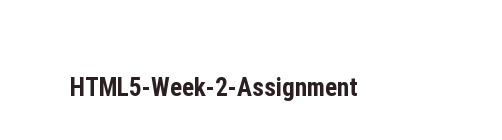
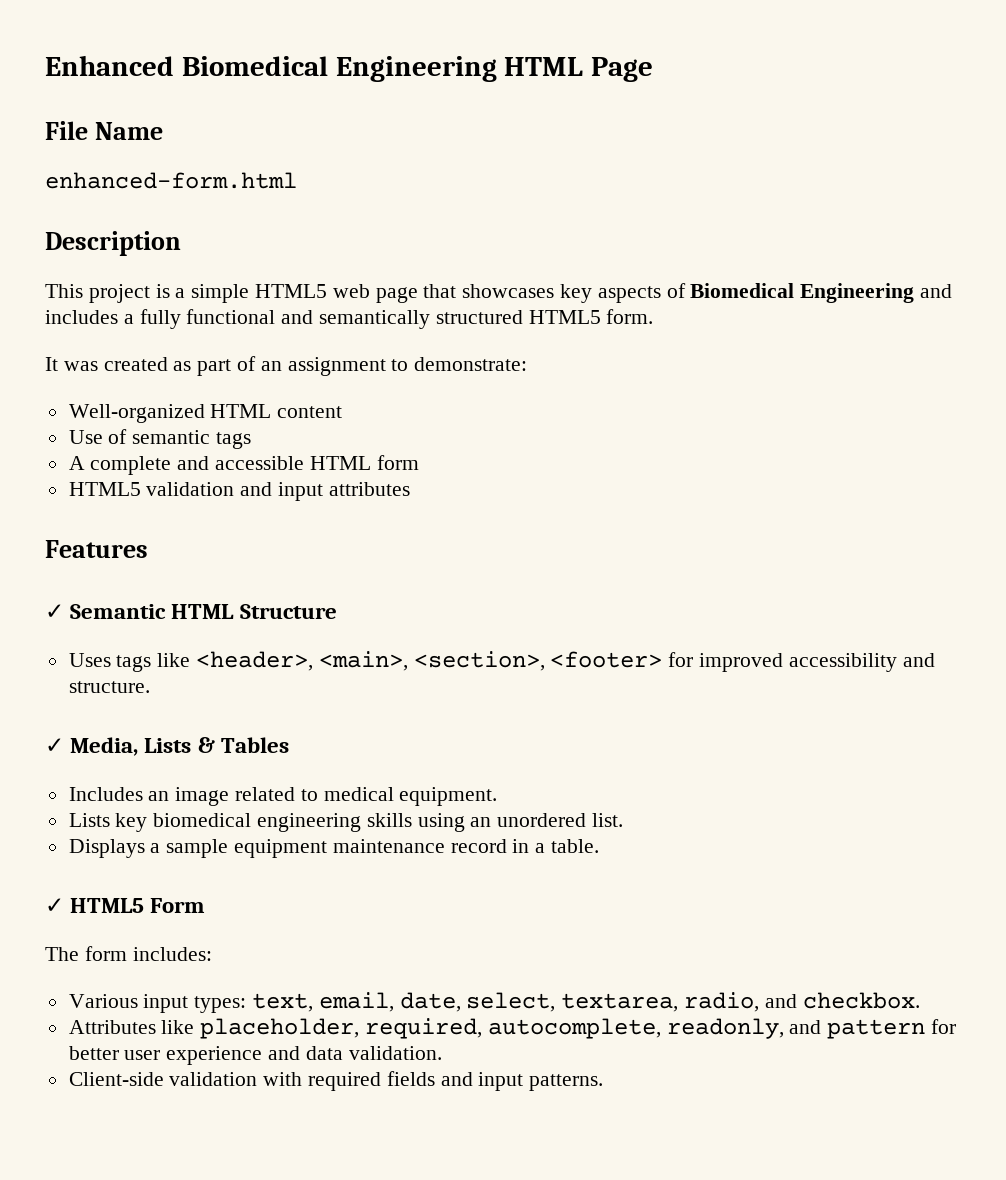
[70,77,358,101] HTML5-Week-2-Assignment -> [45,55,654,82] [45,121,164,140] [45,172,297,189] [45,231,181,256] [45,283,953,303] [45,309,654,329] [45,356,528,376] [68,404,343,423] [68,429,252,449] [68,455,419,475] [68,482,410,501] [45,540,148,558] [45,604,337,619] [68,651,935,672] [68,681,150,693] [45,737,289,756] [68,787,498,806] [68,813,624,832] [68,839,600,858] [45,898,206,913] [45,946,212,961] [68,992,920,1013] [68,1018,957,1039] [68,1046,442,1065] [68,1071,604,1091] Enhanced Biomedical Engineering HTML Page // File Name // enhanced-form.html // Description // This project is a simple HTML5 web page that showcases key aspects of Biomedical Engineering and includes a fully functional and semantically structured HTML5 form. // It was created as part of an assignment to demonstrate: // Well-organized HTML content // Use of semantic tags // A complete and accessible HTML form // HTML5 validation and input attributes // Features // ✓ Semantic HTML Structure // Uses tags like <header>, <main>, <section>, <footer> for improved accessibility and structure. // ✓ Media, Lists & Tables // Includes an image related to medical equipment. // Lists key biomedical engineering skills using an unordered list. // Displays a sample equipment maintenance record in a table. // ✓ HTML5 Form // The form includes: // Various input types: text, email, date, select, textarea, radio, and checkbox. // Attributes like placeholder, required, autocomplete, readonly, and pattern for better user experience and data validation. // Client-side validation with required fields and input patterns.

